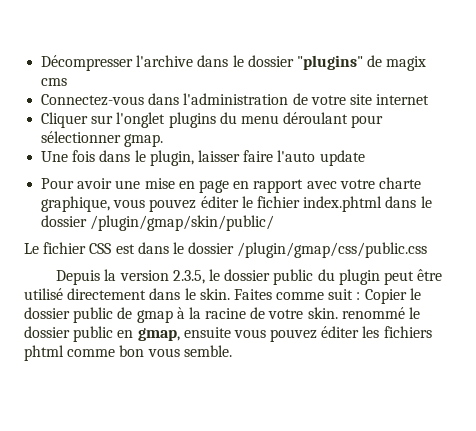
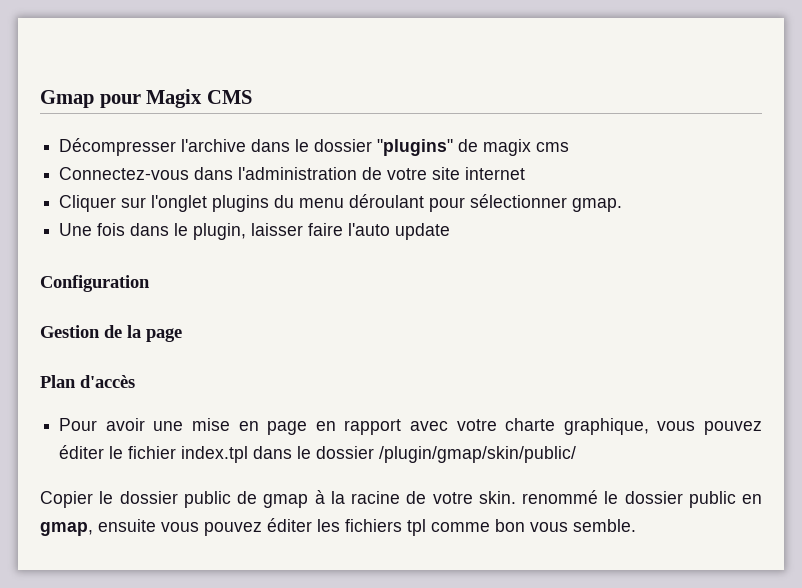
(41, 63) none -> [40,89,252,108] Gmap pour Magix CMS //
(365, 158) none -> [40,275,150,292] [40,325,182,342] [40,375,135,388] // Configuration // Gestion de la page // Plan d'accès
[303,196,383,212] index.phtml -> [181,446,249,463] index.tpl
[24,242,428,258] [56,269,443,285] [24,288,361,300] Le fichier CSS est dans le dossier /plugin/gmap/css/public.css // Depuis la version 2.3.5, le dossier public du plugin peut être utilisé directement dans le skin. Faites comme suit : -> (577, 454) none
[24,345,64,361] phtml -> [407,519,426,536] tpl

